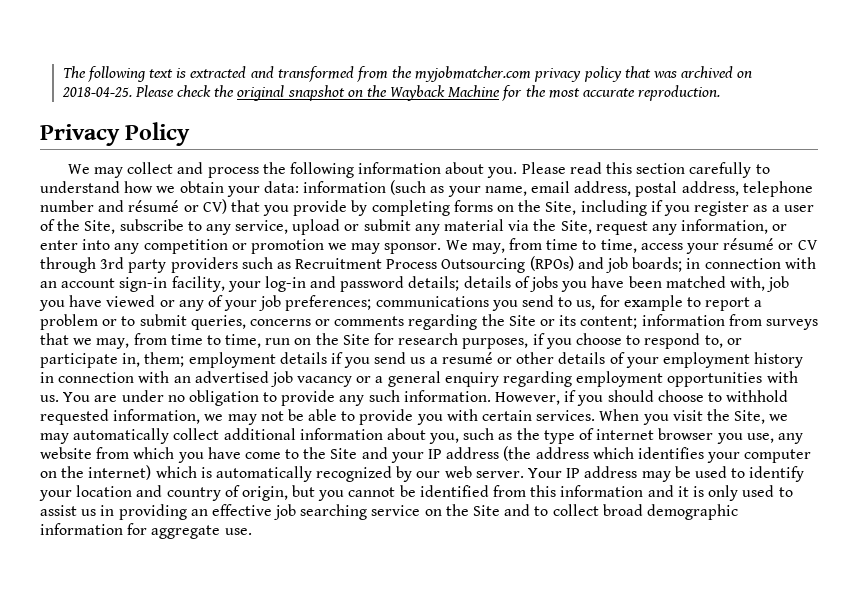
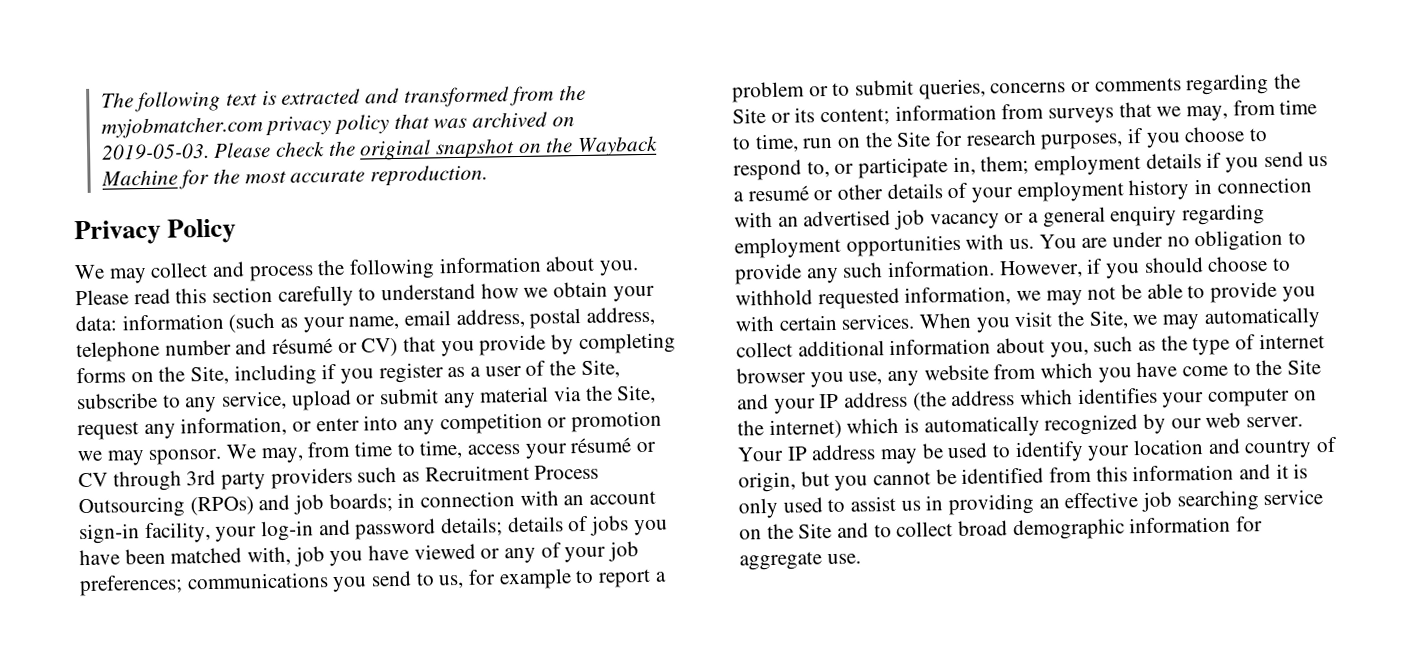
[61,87,132,97] 2018-04-25. -> [100,142,210,160] 2019-05-03.

